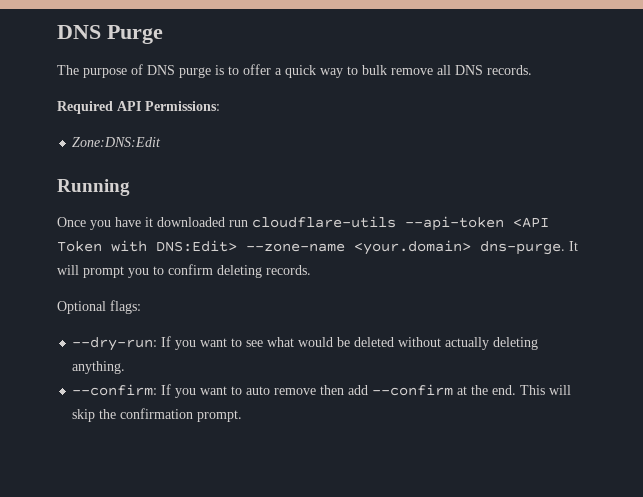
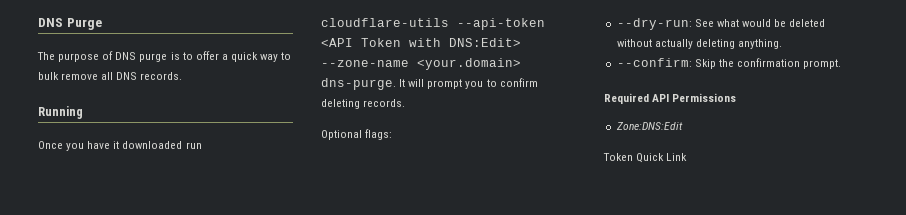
[57,101,220,114] [72,137,162,147] // Required API Permissions: // Zone:DNS:Edit -> (183, 76) none
[161,336,264,350] If you want to see -> [694,19,714,27] See
[161,384,572,398] [72,408,243,422] If you want to auto remove then add --confirm at the end. This will skip the confirmation prompt. -> [694,58,842,69] [604,93,737,104] [615,122,683,130] [603,153,688,163] Skip the confirmation prompt. // Required API Permissions // Zone:DNS:Edit // Token Quick Link

